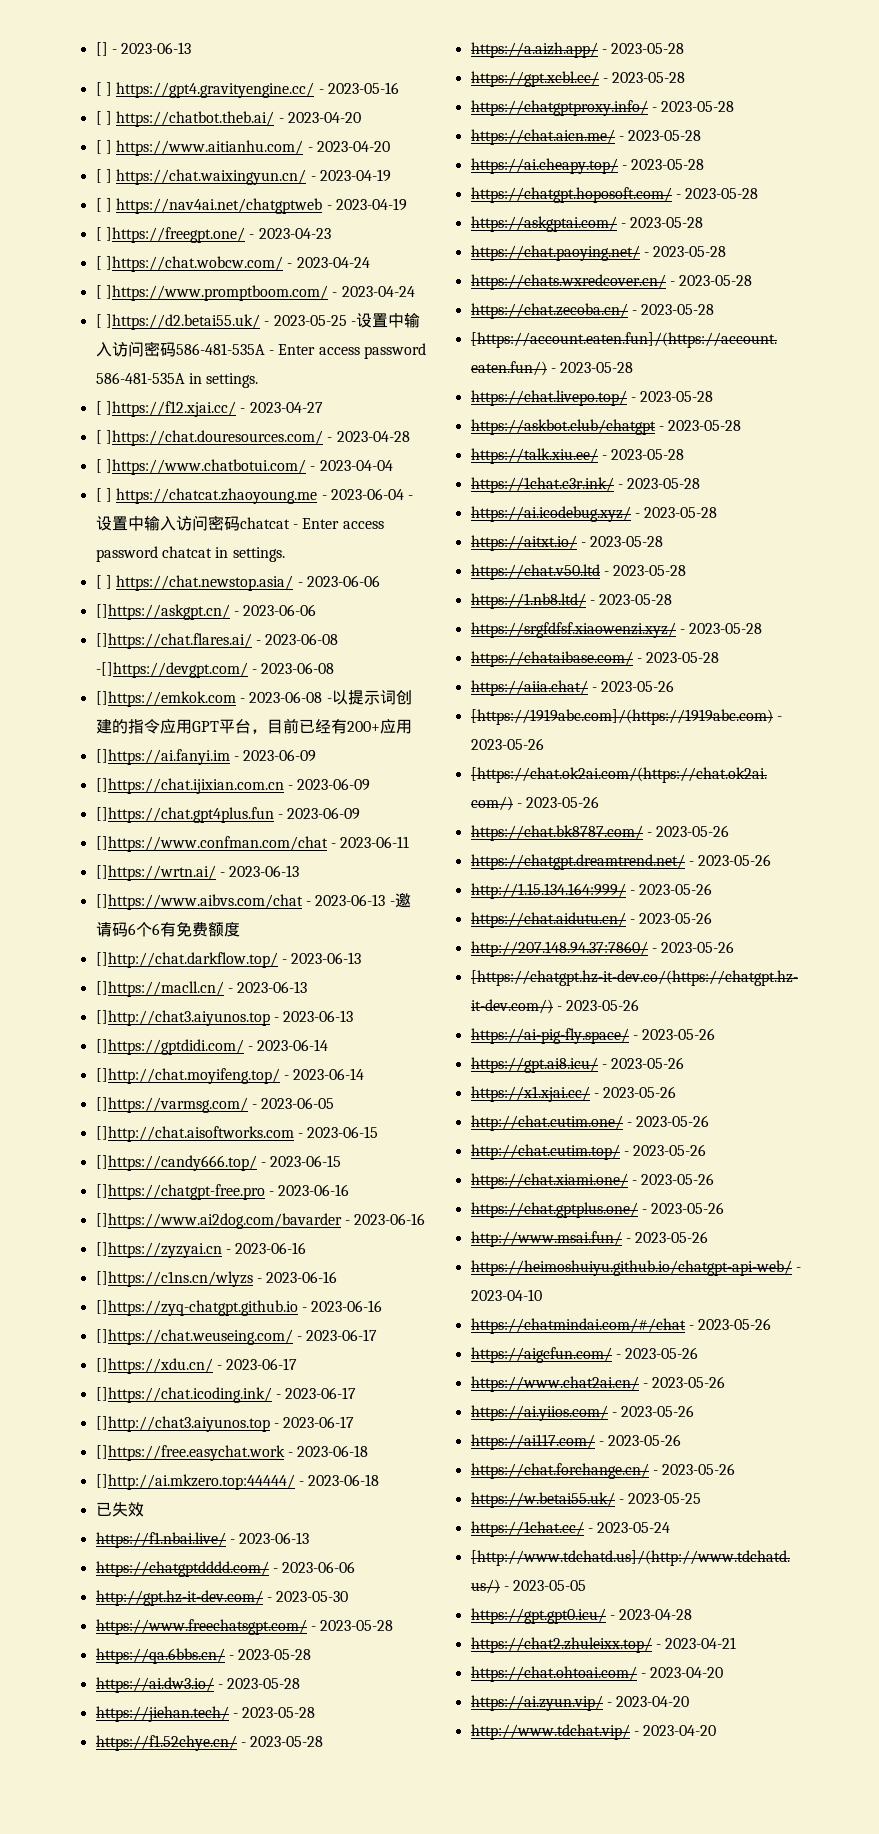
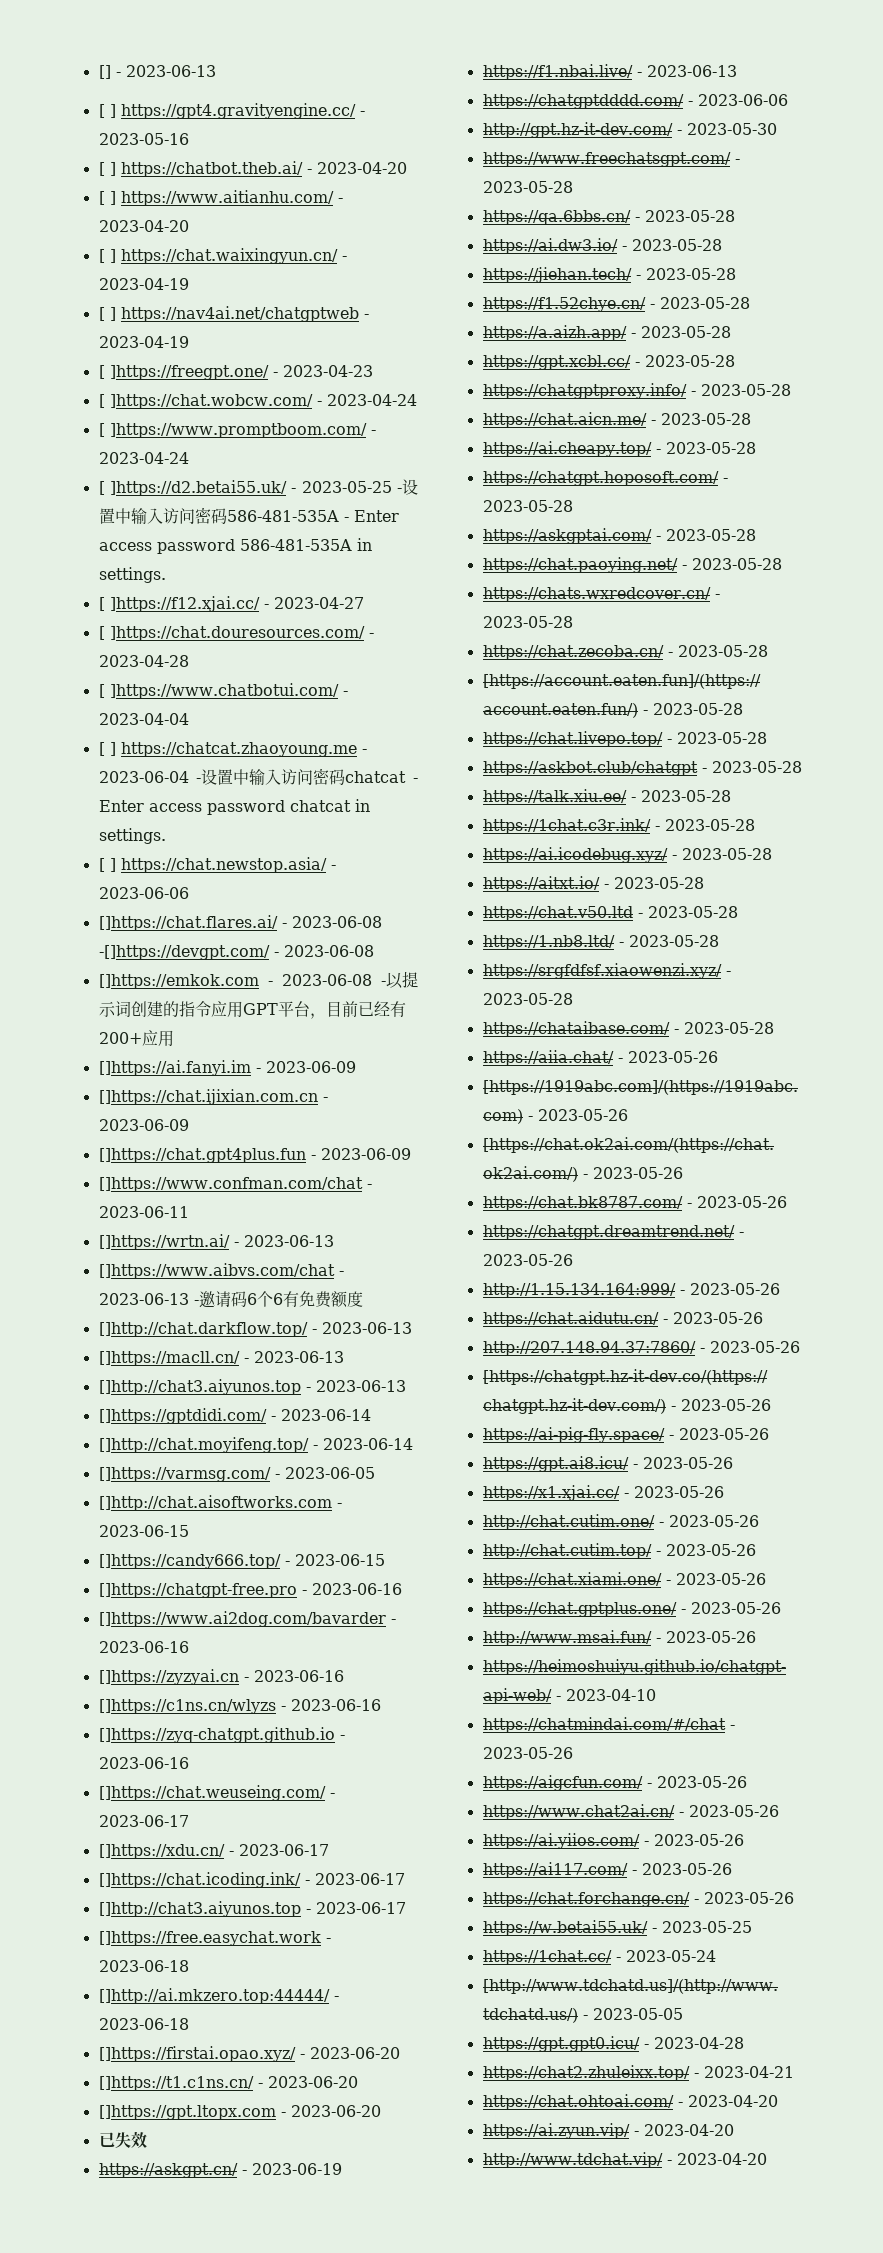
[95,604,317,620] // []https://askgpt.cn/ - 2023-06-06 -> (189, 893) none
(380, 1480) none -> [98,2046,400,2062] [98,2076,358,2091] [98,2105,381,2120] // []https://firstai.opao.xyz/ - 2023-06-20 // []https://t1.c1ns.cn/ - 2023-06-20 // []https://gpt.ltopx.com - 2023-06-20
(144, 1509) none -> [98,2163,342,2178] // https://askgpt.cn/ - 2023-06-19

